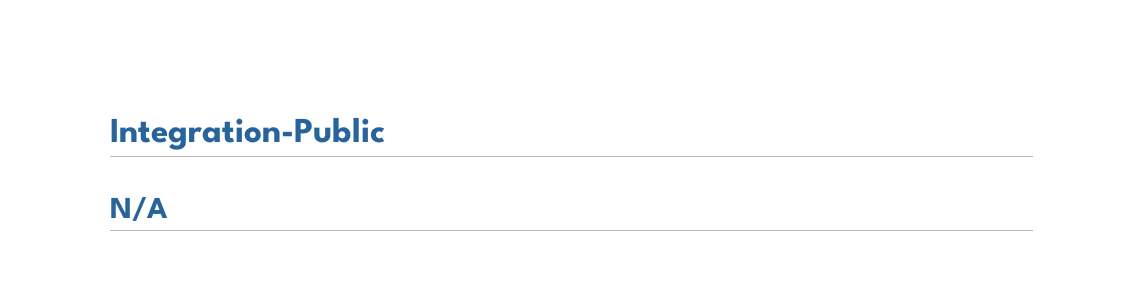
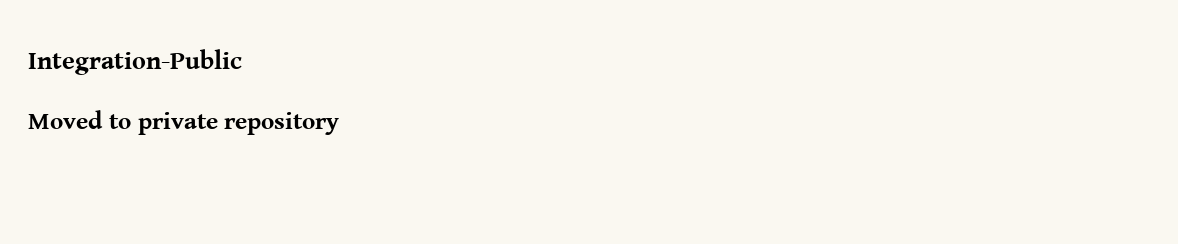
[110,197,168,221] N/A -> [28,110,340,135] Moved to private repository

